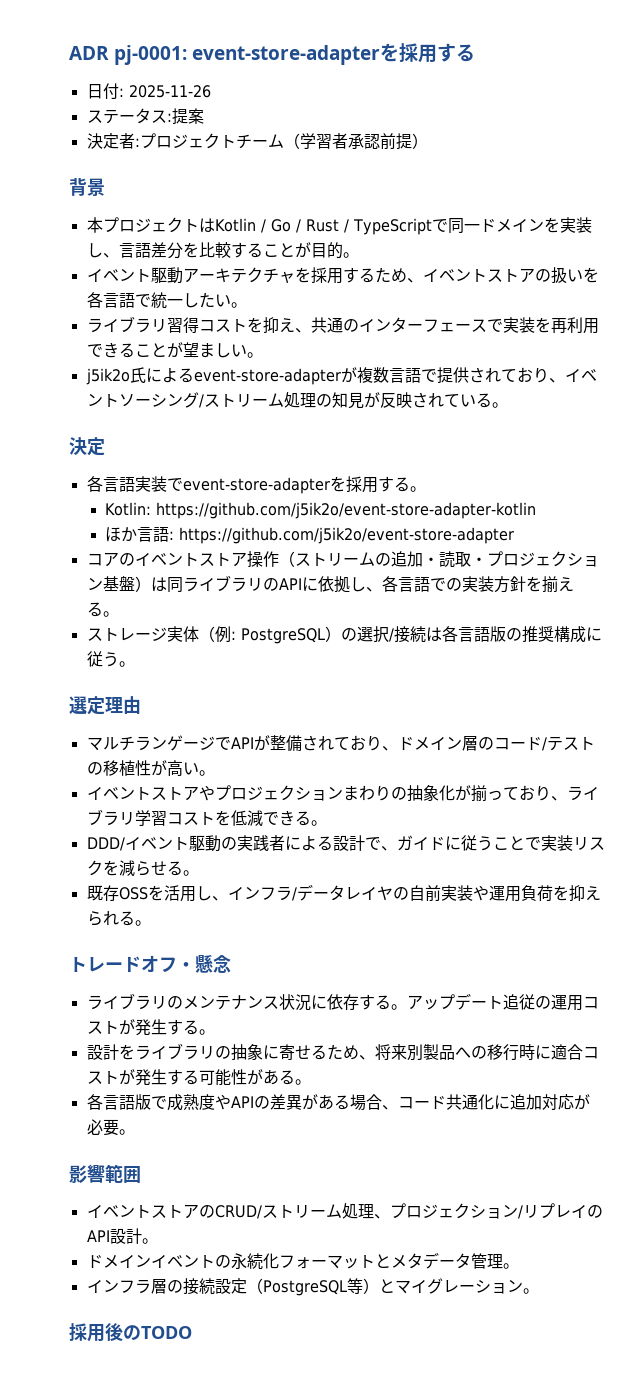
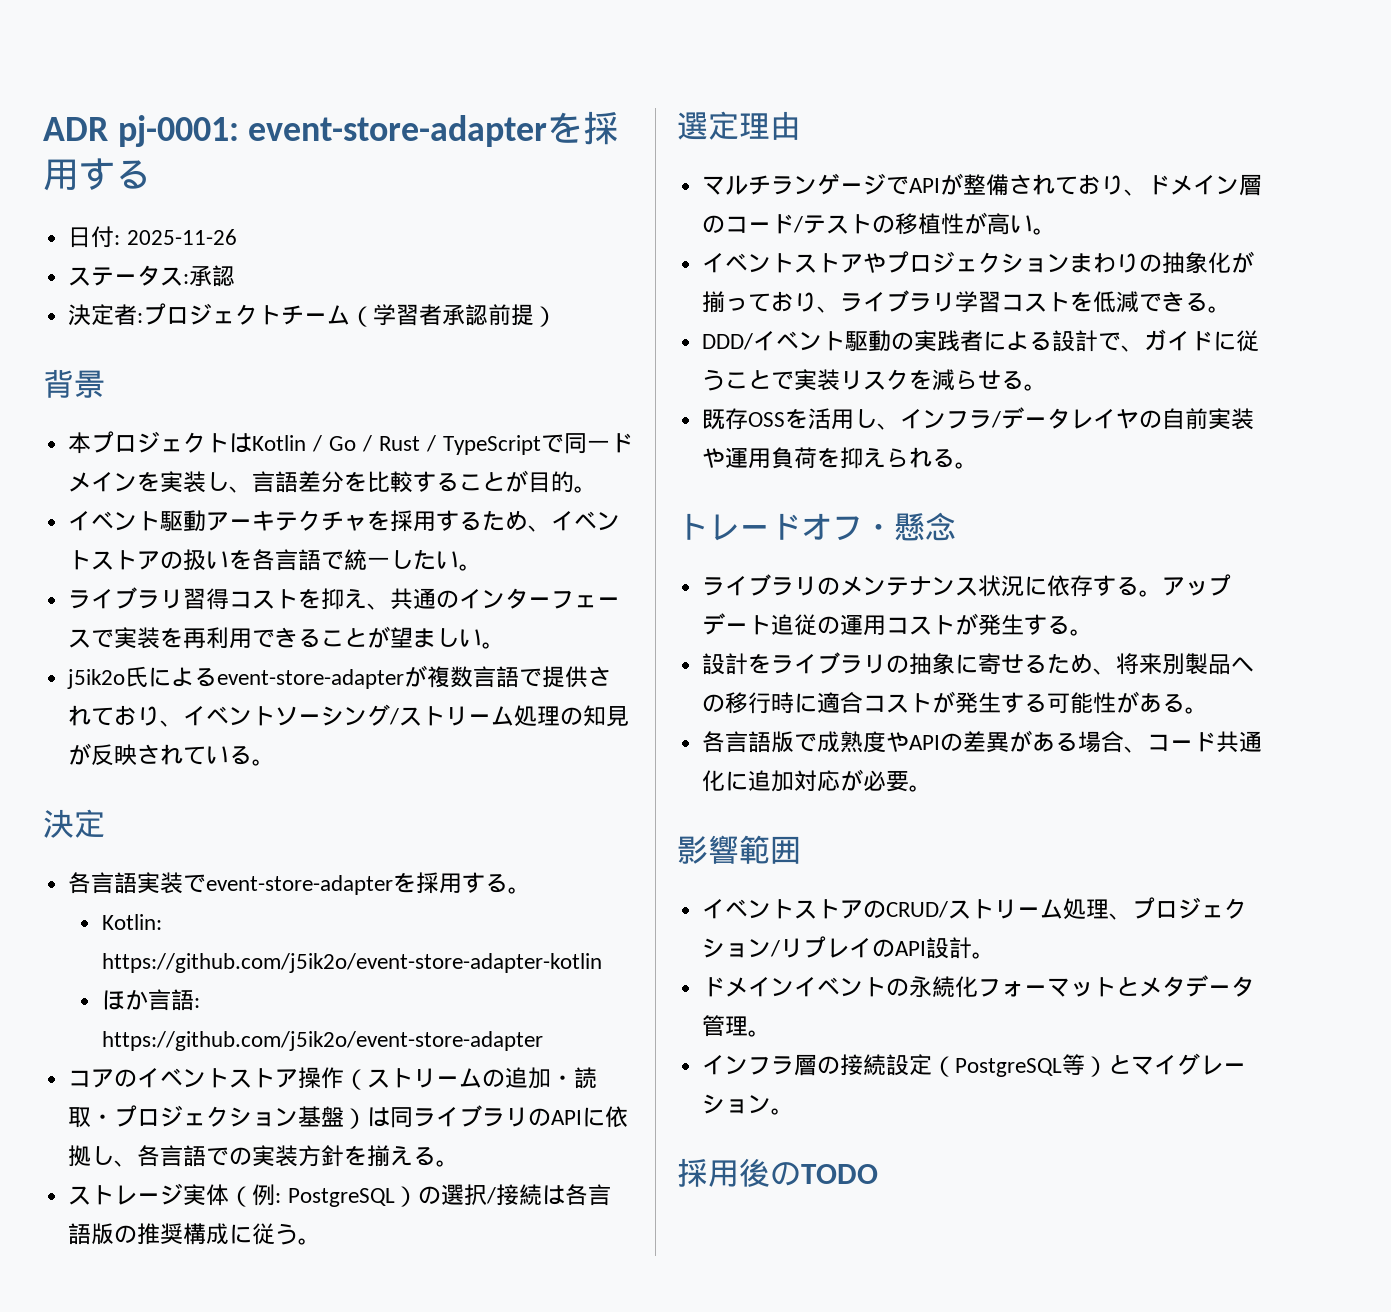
[171,108,204,125] 提案 -> [189,265,236,287] 承認

